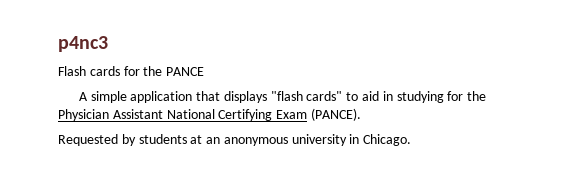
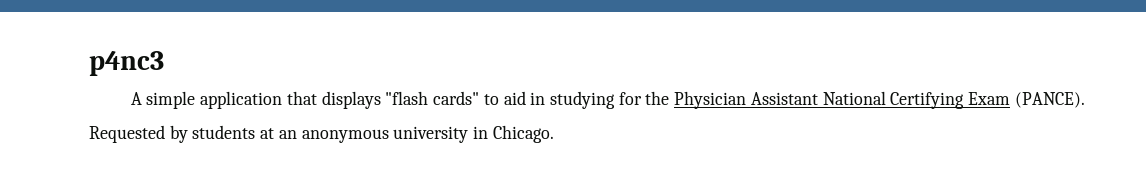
[58,66,205,76] // Flash cards for the PANCE -> (164, 63) none

